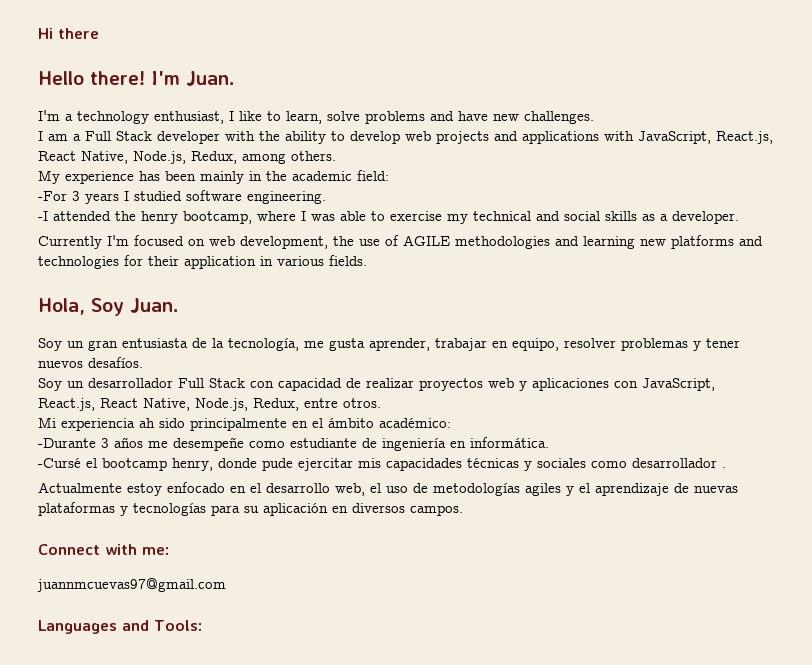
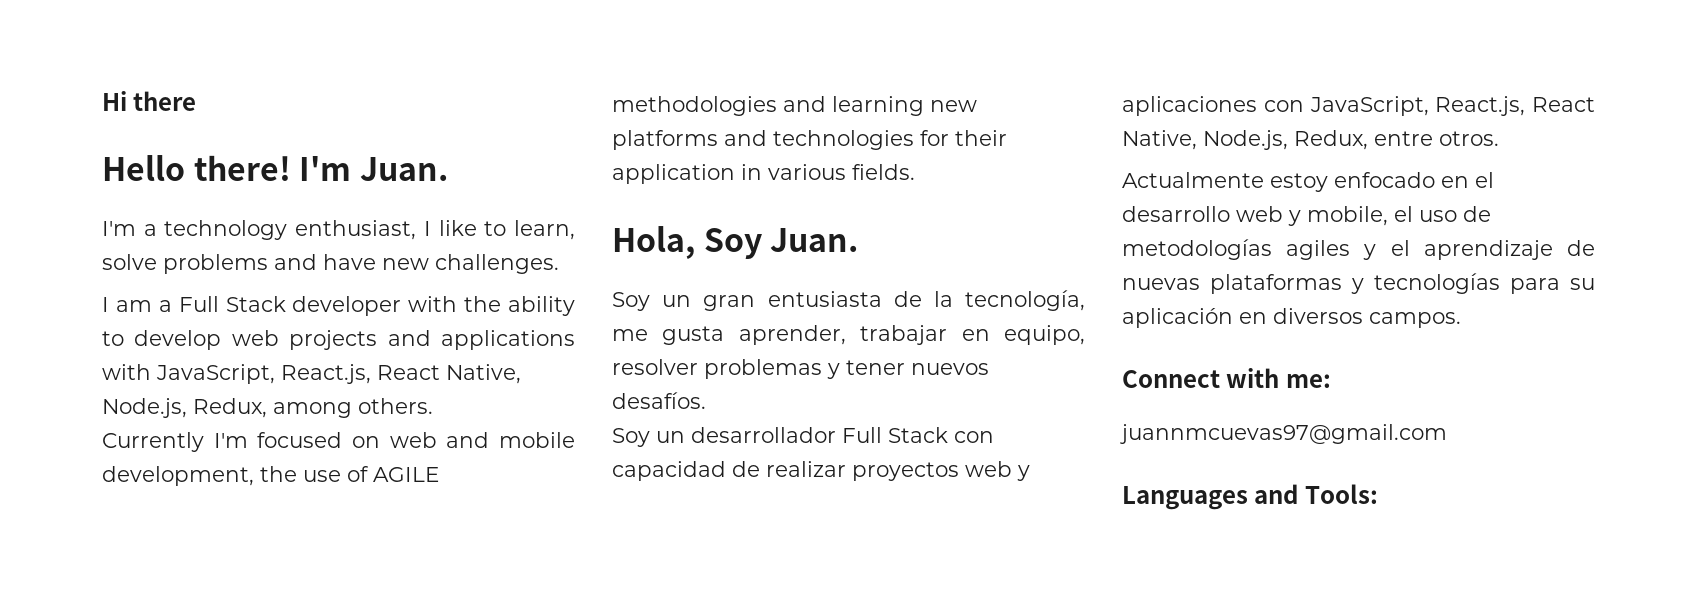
[38,170,389,184] [38,190,326,204] [38,211,739,224] // My experience has been mainly in the academic field: // -For 3 years I studied software engineering. // -I attended the henry bootcamp, where I was able to exercise my technical and social skills as a developer. -> (433, 406) none
(235, 241) none -> [446,432,575,448] and mobile
[38,417,451,431] [38,437,549,451] [38,458,726,471] // Mi experiencia ah sido principalmente en el ámbito académico: // -Durante 3 años me desempeñe como estudiante de ingeniería en informática. // -Cursé el bootcamp henry, donde pude ejercitar mis capacidades técnicas y sociales como desarrollador . -> (1499, 138) none
[335,483,365,496] web, -> [1236,206,1388,226] web y mobile,

